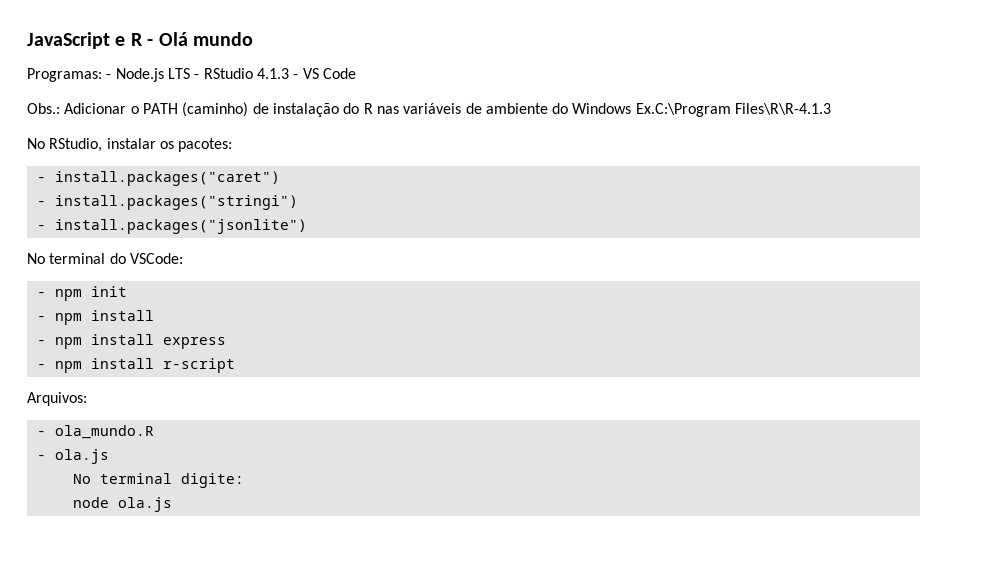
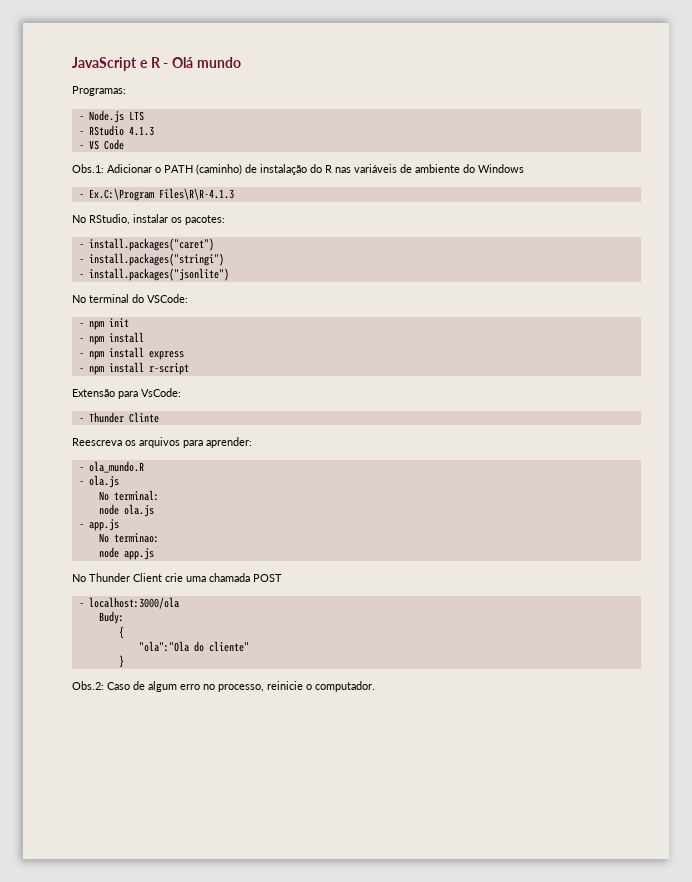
(102, 75) none -> (126, 91) //
(190, 73) none -> (144, 116) //
(289, 73) none -> (154, 131) //
[27,103,60,114] Obs.: -> [72,164,104,173] Obs.1:
(632, 108) none -> [78,194,84,198] // -
[27,392,87,406] Arquivos: -> [72,388,181,399] [78,412,159,423] [72,437,252,448] Extensão para VsCode: // - Thunder Clinte // Reescreva os arquivos para aprender:
[99,473,244,488] terminal digite: -> [113,490,159,501] terminal:
(172, 504) none -> [78,519,119,531] [98,533,159,543] [98,547,154,560] [72,573,282,582] [78,597,179,609] [98,611,124,624] [118,626,124,639] [138,641,249,652] [118,655,124,668] [72,681,375,692] // - app.js // No terminao: // node app.js // No Thunder Client crie uma chamada POST // - localhost:3000/ola // Budy: // { // "ola":"Ola do cliente" // } // Obs.2: Caso de algum erro no processo, reinicie o computador.

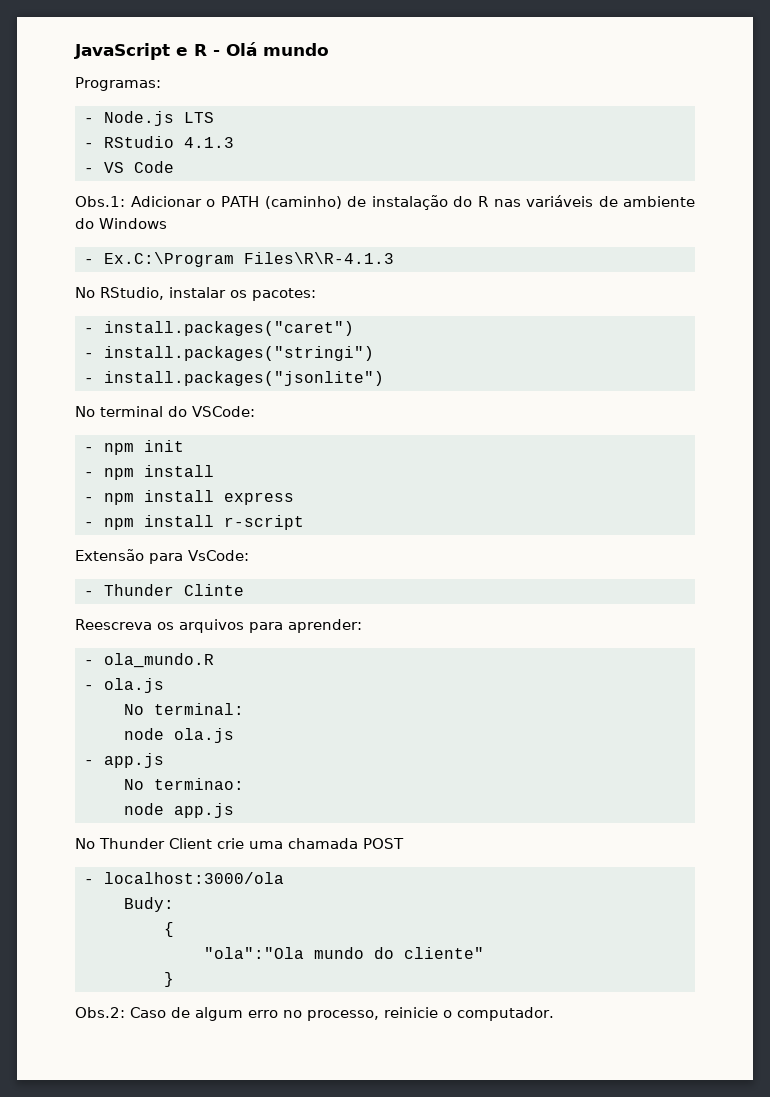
(189, 646) none -> [313,947,364,959] mundo

